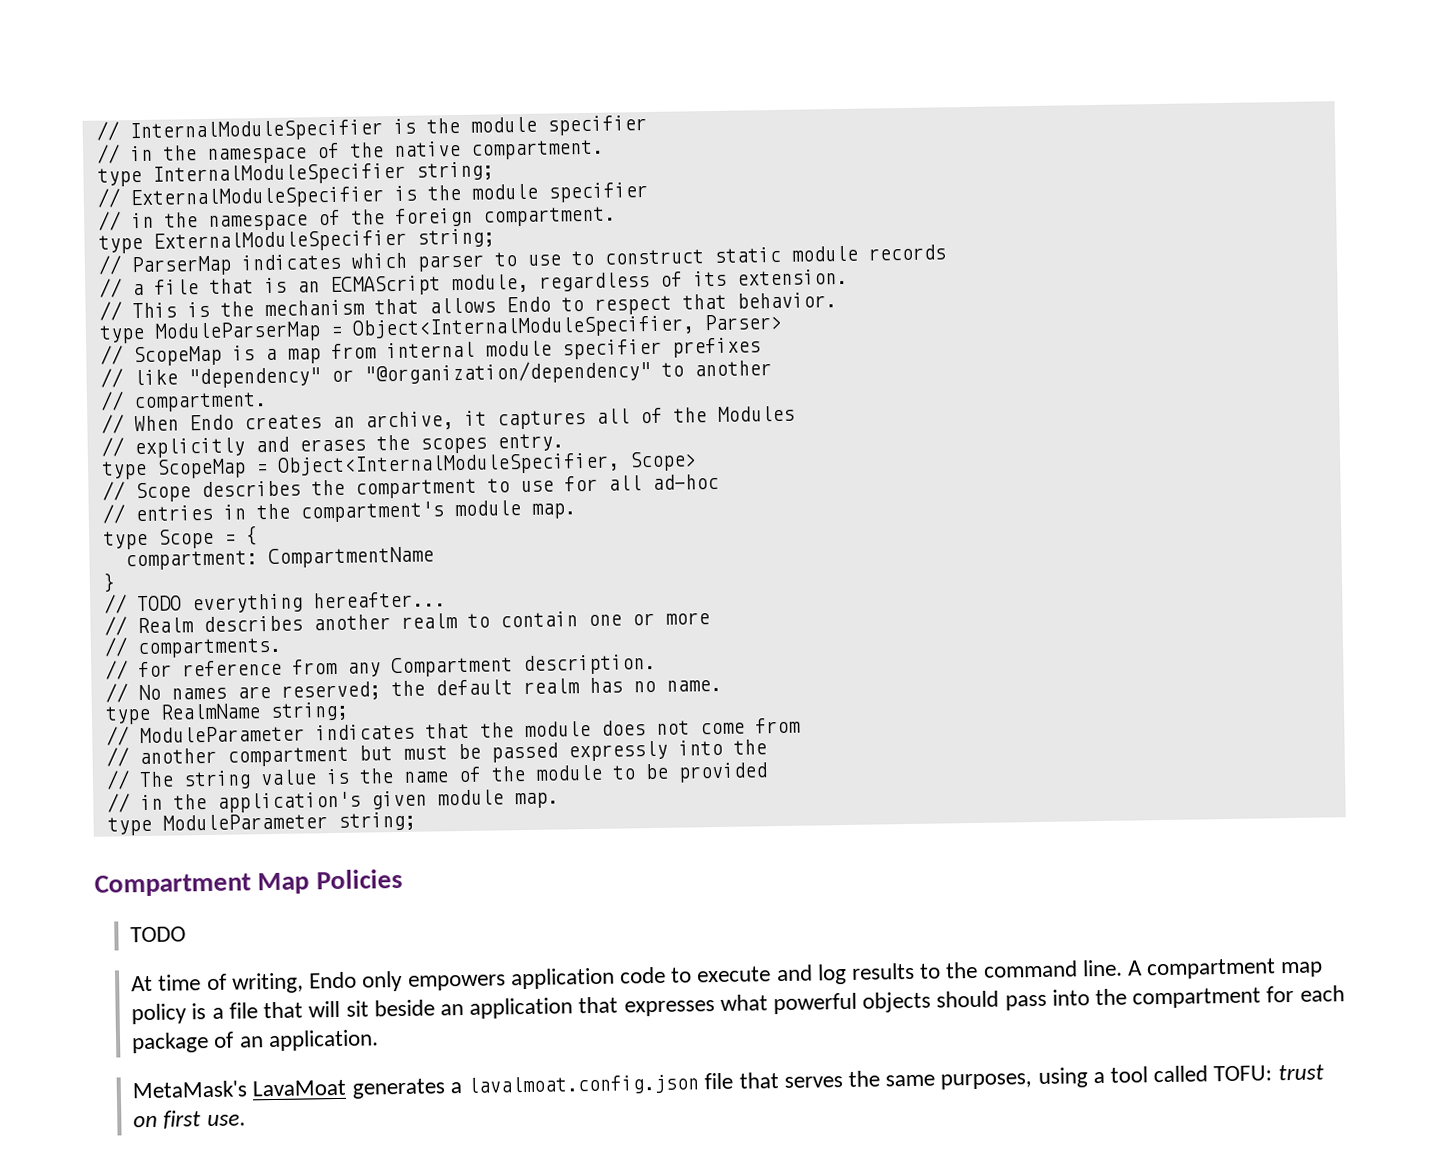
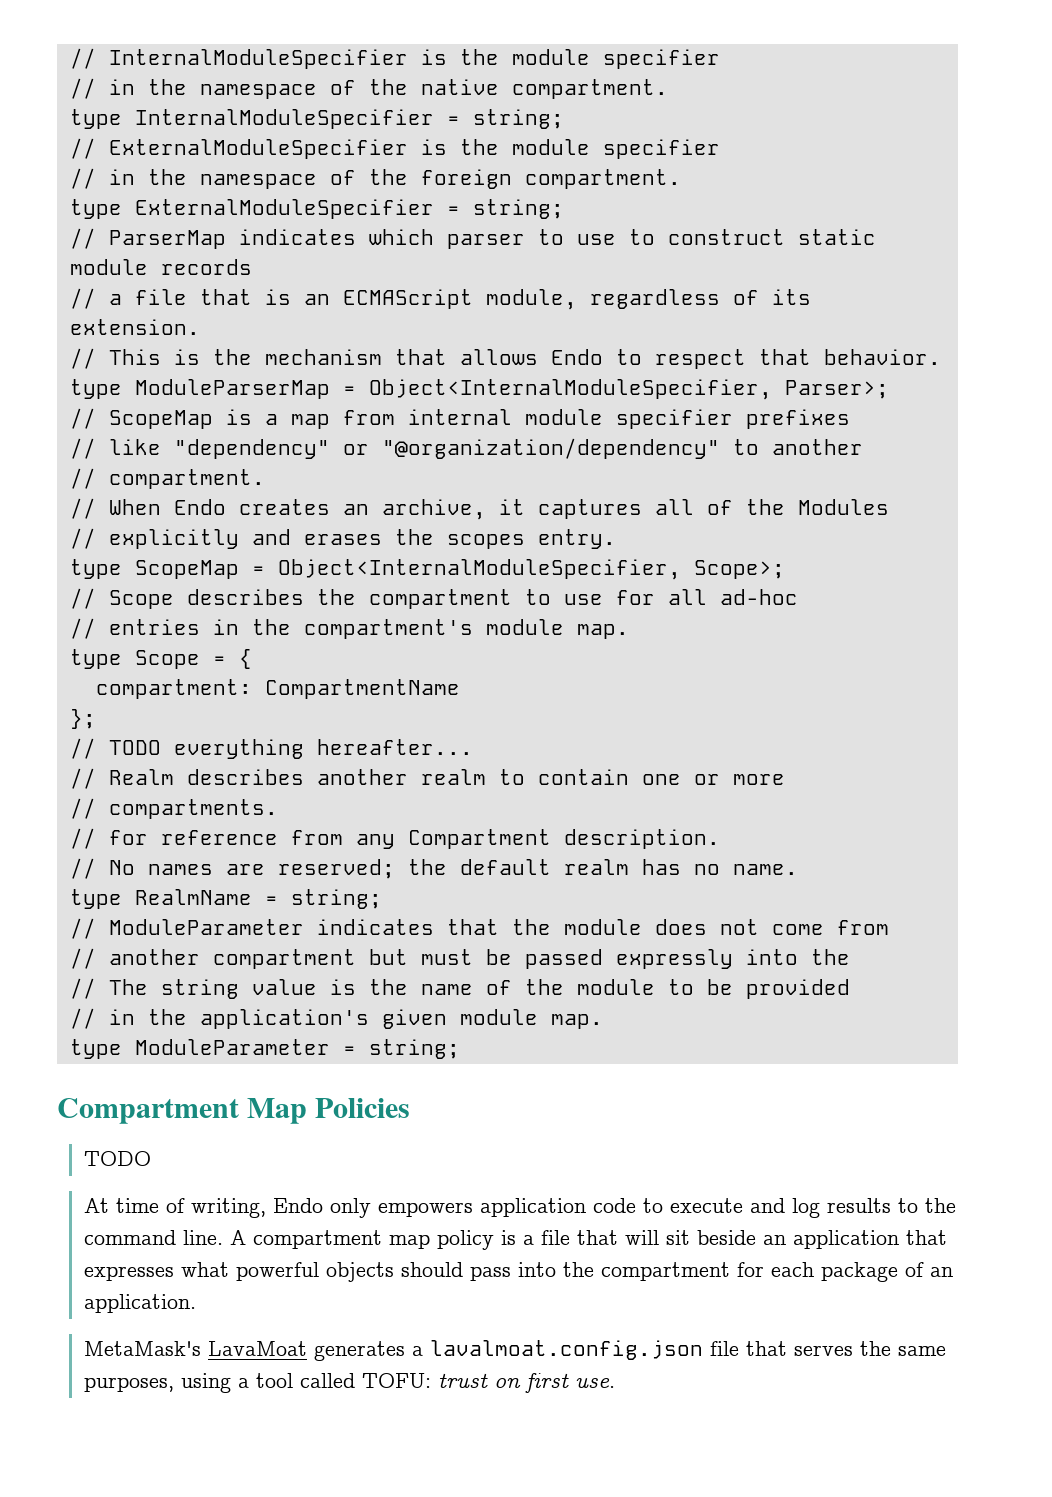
(406, 174) none -> [446,116,460,125] =
(407, 241) none -> [446,206,460,215] =
[703,313,782,331] Parser> -> [784,380,889,399] Parser>;
[628,451,697,472] Scope> -> [693,560,785,579] Scope>;
[102,572,116,593] } -> [69,709,96,729] };
(261, 711) none -> [264,896,278,905] =
(328, 822) none -> [342,1046,356,1055] =

